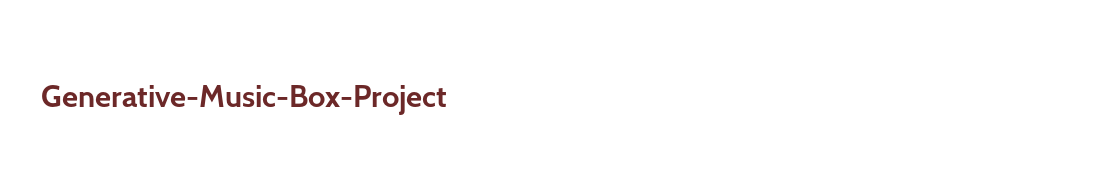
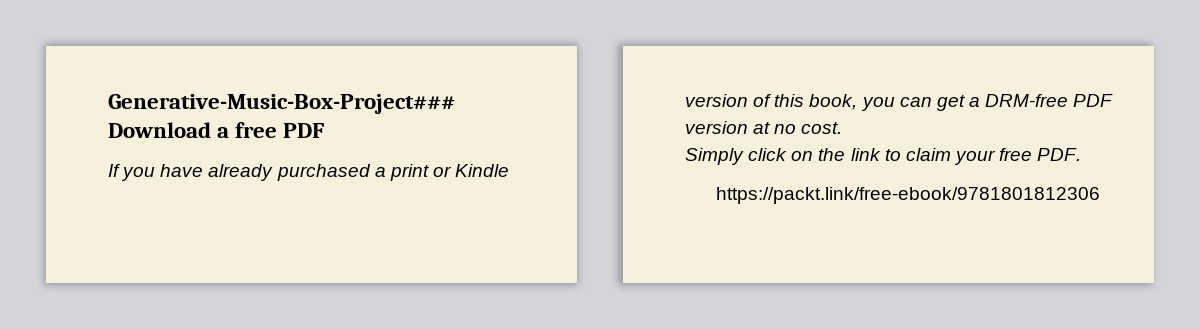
[41,85,447,115] Generative-Music-Box-Project -> [108,94,455,114] [108,122,325,138] [108,164,510,181] [685,94,1114,111] [685,121,843,134] [685,148,1082,165] [716,187,1100,204] Generative-Music-Box-Project### Download a free PDF // If you have already purchased a print or Kindle version of this book, you can get a DRM-free PDF version at no cost. // Simply click on the link to claim your free PDF. // https://packt.link/free-ebook/9781801812306

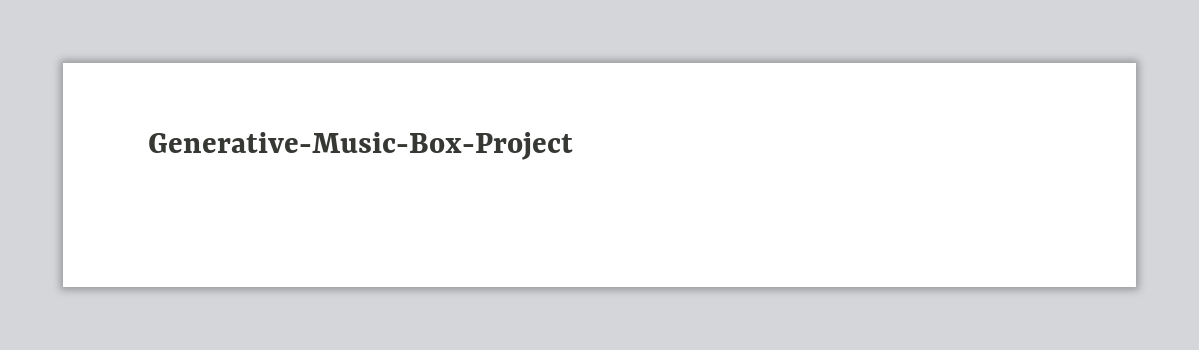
[108,94,455,114] [108,122,325,138] [108,164,510,181] [685,94,1114,111] [685,121,843,134] [685,148,1082,165] [716,187,1100,204] Generative-Music-Box-Project### Download a free PDF // If you have already purchased a print or Kindle version of this book, you can get a DRM-free PDF version at no cost. // Simply click on the link to claim your free PDF. // https://packt.link/free-ebook/9781801812306 -> [148,132,573,160] Generative-Music-Box-Project

